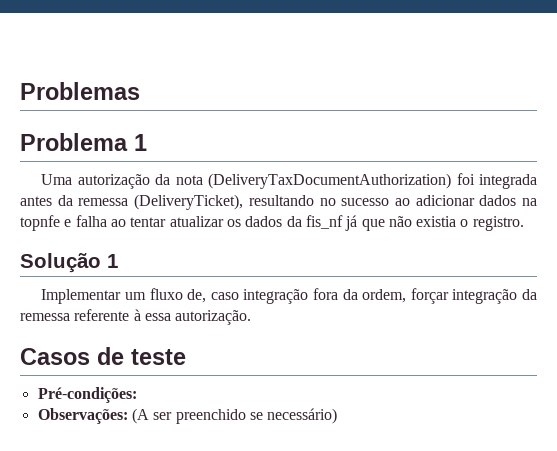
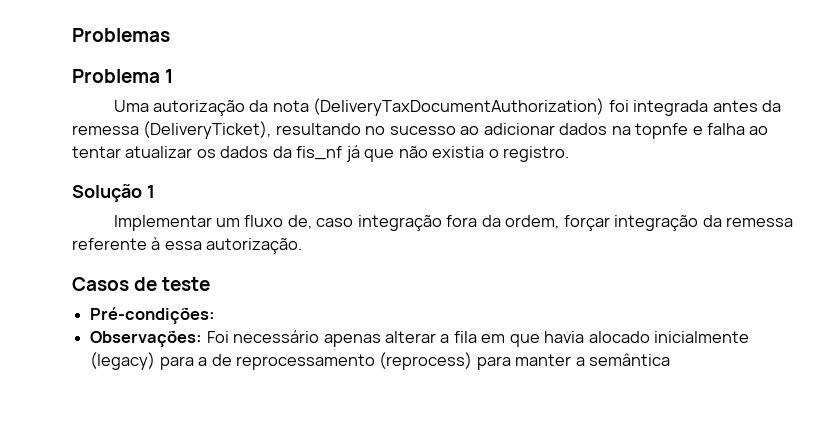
[131,408,338,424] (A ser preenchido se necessário) -> [206,330,750,347] [90,352,671,370] Foi necessário apenas alterar a fila em que havia alocado inicialmente (legacy) para a de reprocessamento (reprocess) para manter a semântica

